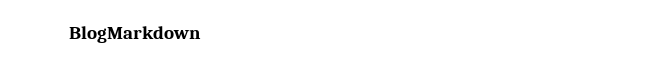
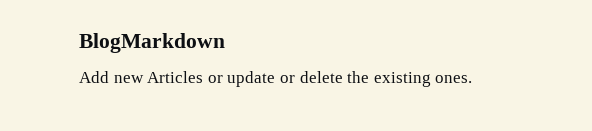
(201, 34) none -> [79,71,473,87] // Add new Articles or update or delete the existing ones.

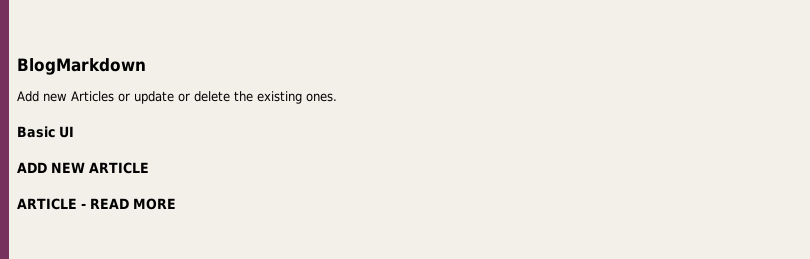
(473, 79) none -> [17,126,74,138] [17,162,149,174] [17,198,176,210] // Basic UI // ADD NEW ARTICLE // ARTICLE - READ MORE

